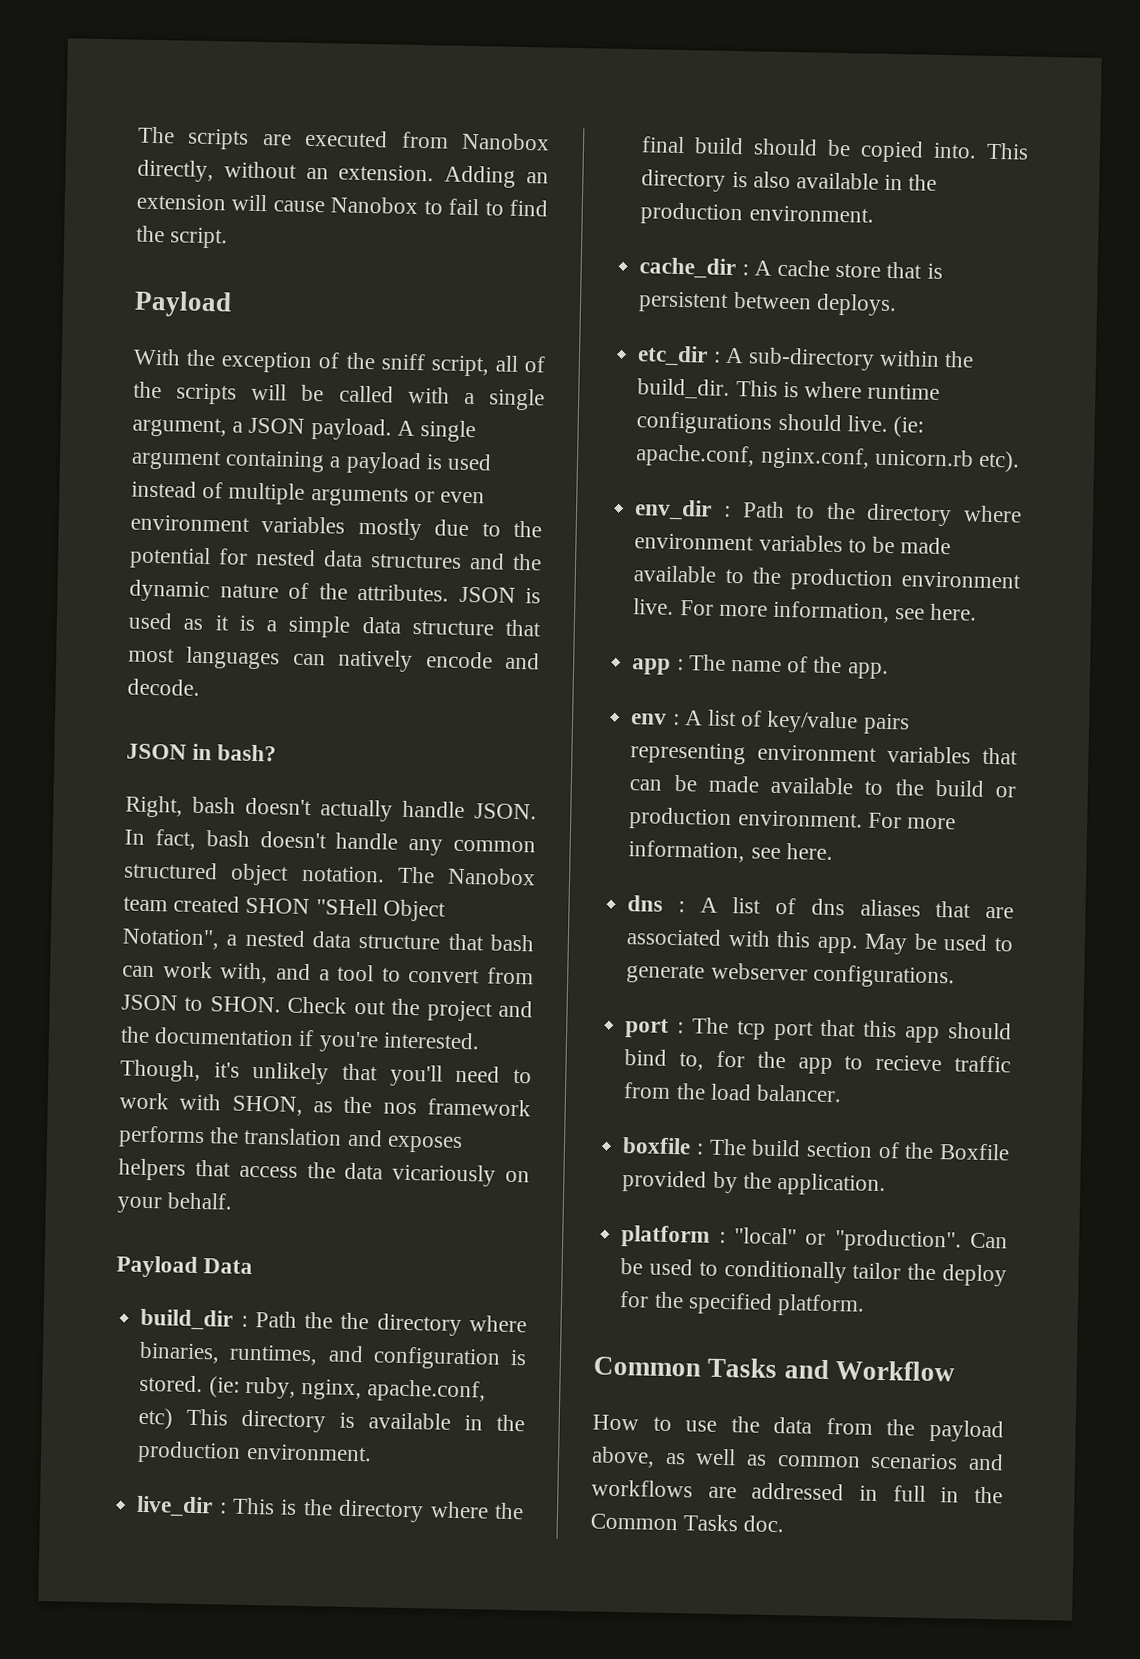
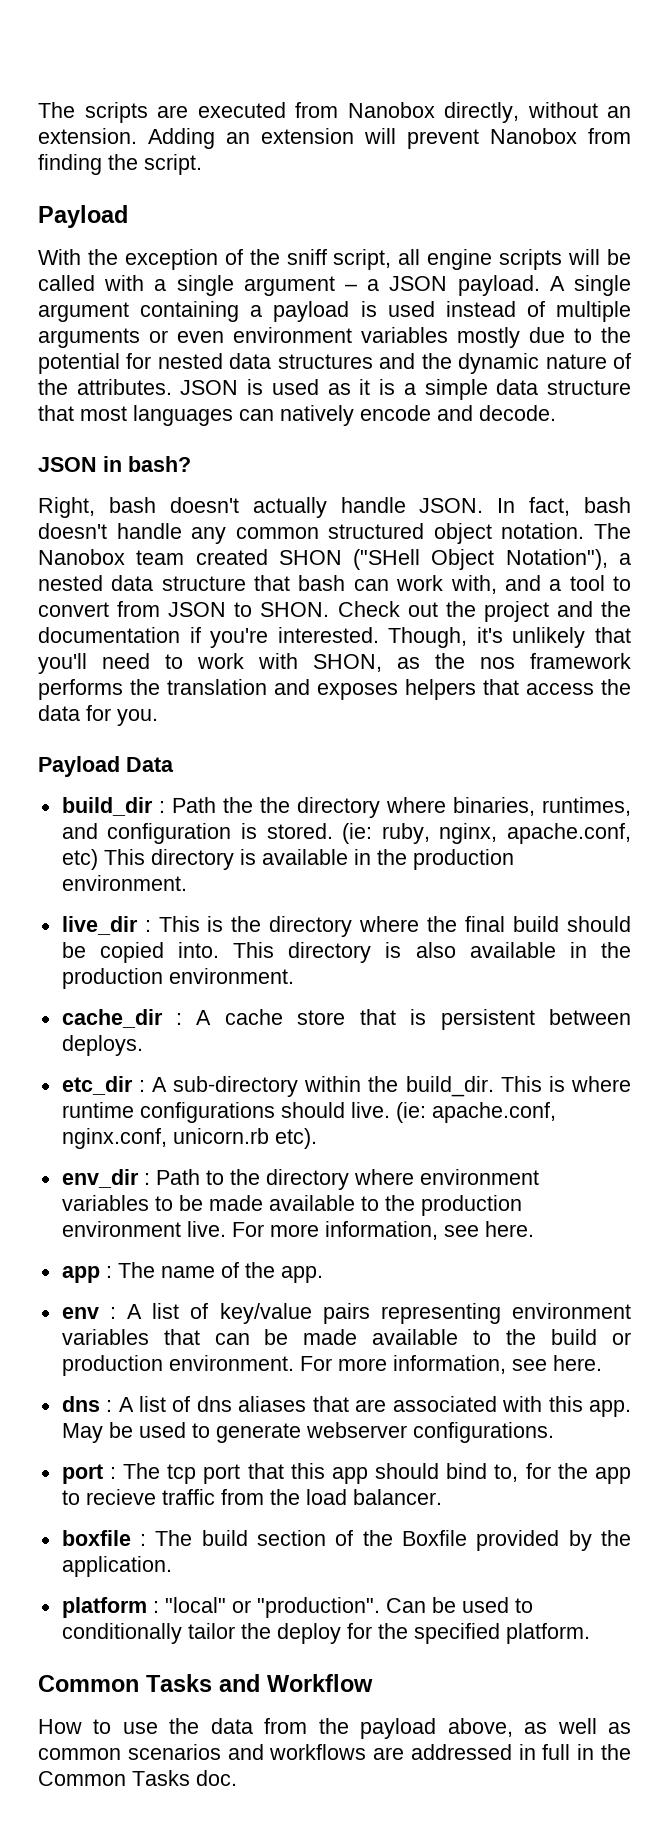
[272,196,548,217] cause Nanobox to fail to find -> [407,128,631,149] [38,154,102,175] prevent Nanobox from finding
[524,356,545,373] [133,381,162,399] of the -> [427,249,493,270] engine
[132,416,227,438] argument, -> [243,276,357,296] argument –
[315,898,446,922] [122,928,220,950] "SHell Object Notation", -> [353,549,608,570] ("SHell Object Notation"),
[392,1163,530,1187] [117,1192,234,1214] vicariously on your behalf. -> [86,705,158,726] for you.

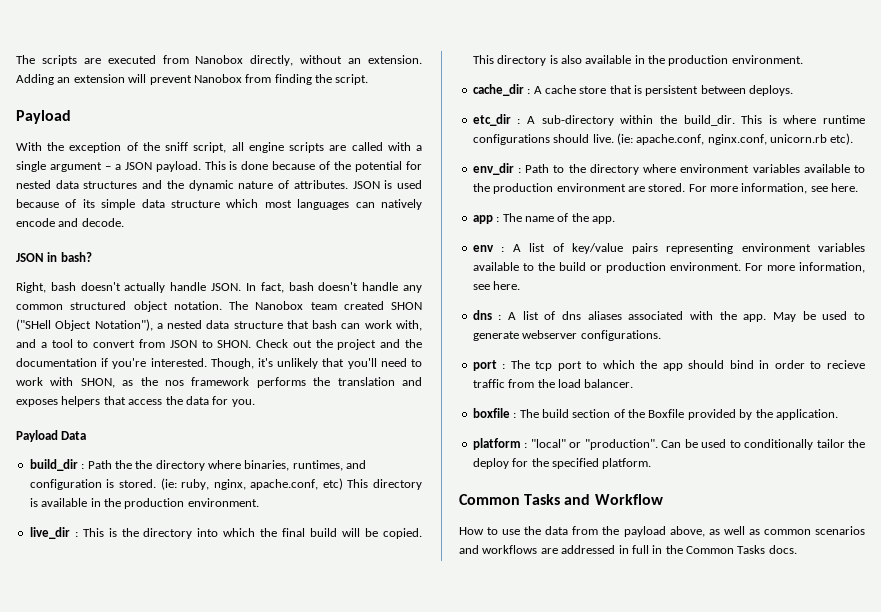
[568,249,631,265] will be -> [329,145,347,151] are
[549,275,631,296] [38,301,631,322] [38,327,592,348] A single argument containing a payload is used instead of multiple arguments or even environment variables mostly due to -> [204,161,331,170] This is done because of
[38,379,68,395] the -> (290, 184) none
[327,379,416,395] as it is a -> [16,199,95,208] because of its
[38,405,74,421] that -> [226,199,259,208] which
[359,916,420,932] where -> [197,528,256,537] into which
[567,916,631,932] [61,942,219,963] should be copied into. -> [342,528,422,539] will be copied.
[154,1195,263,1211] to be made -> (800, 168) none
[186,1221,226,1237] live. -> [627,183,686,192] are stored.
[163,1329,358,1345] that can be made -> (865, 247) none
[312,1396,387,1412] that are -> (622, 315) none
[548,1396,583,1412] this -> [719,311,737,320] the
[247,1463,631,1484] that this app should bind to, for the app -> [586,360,805,371] to which the app should bind in order
[196,1770,237,1786] doc. -> [768,545,797,554] docs.

